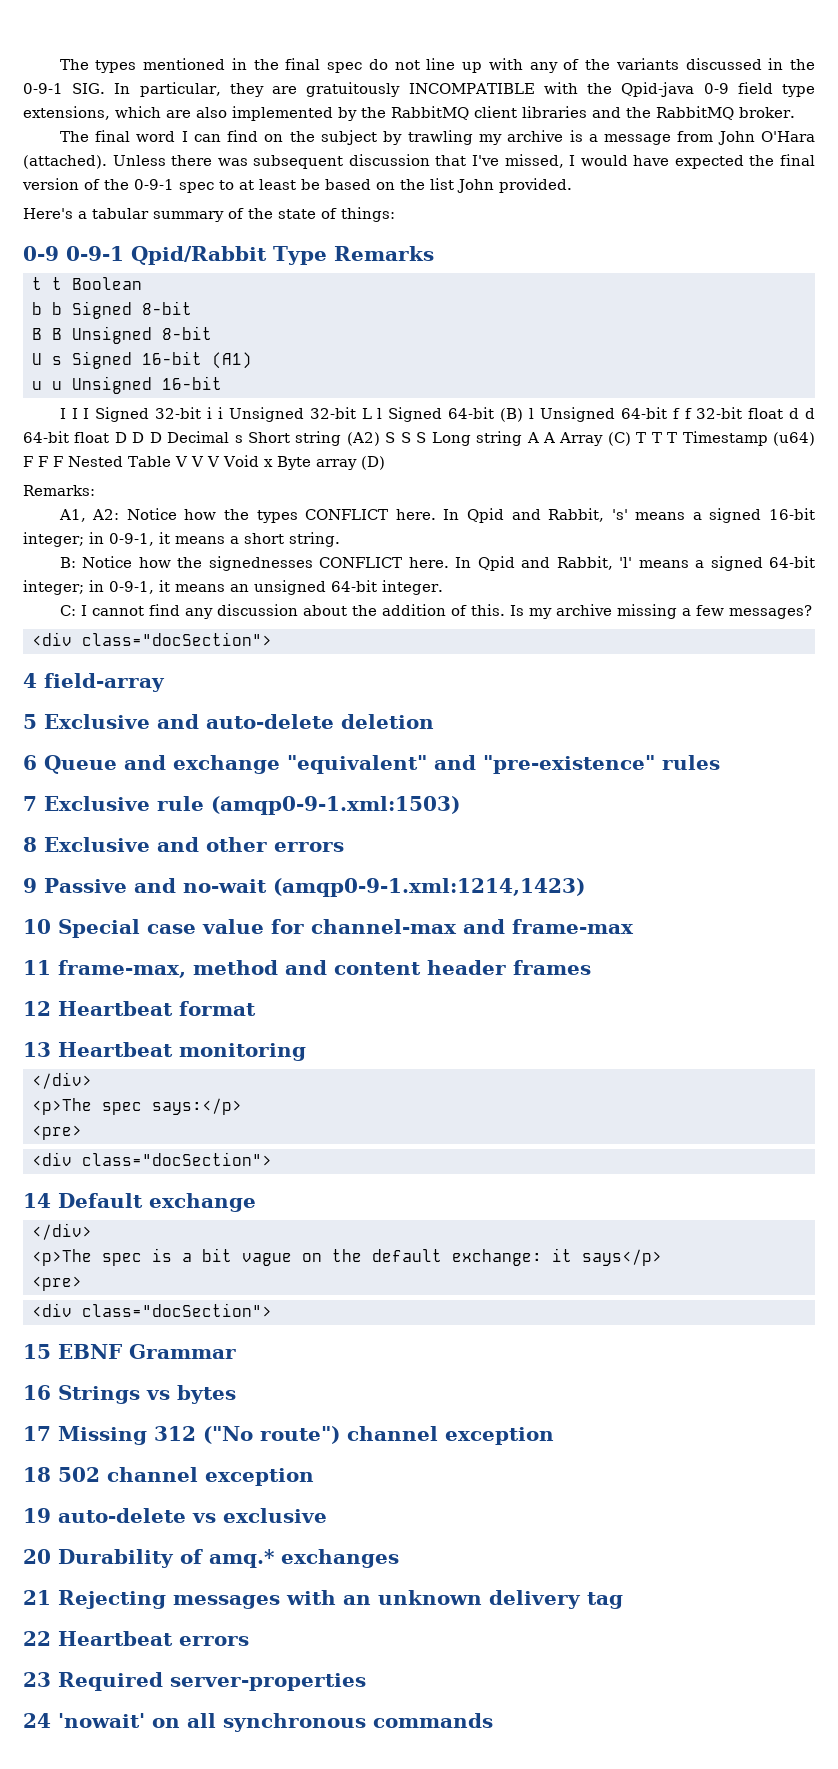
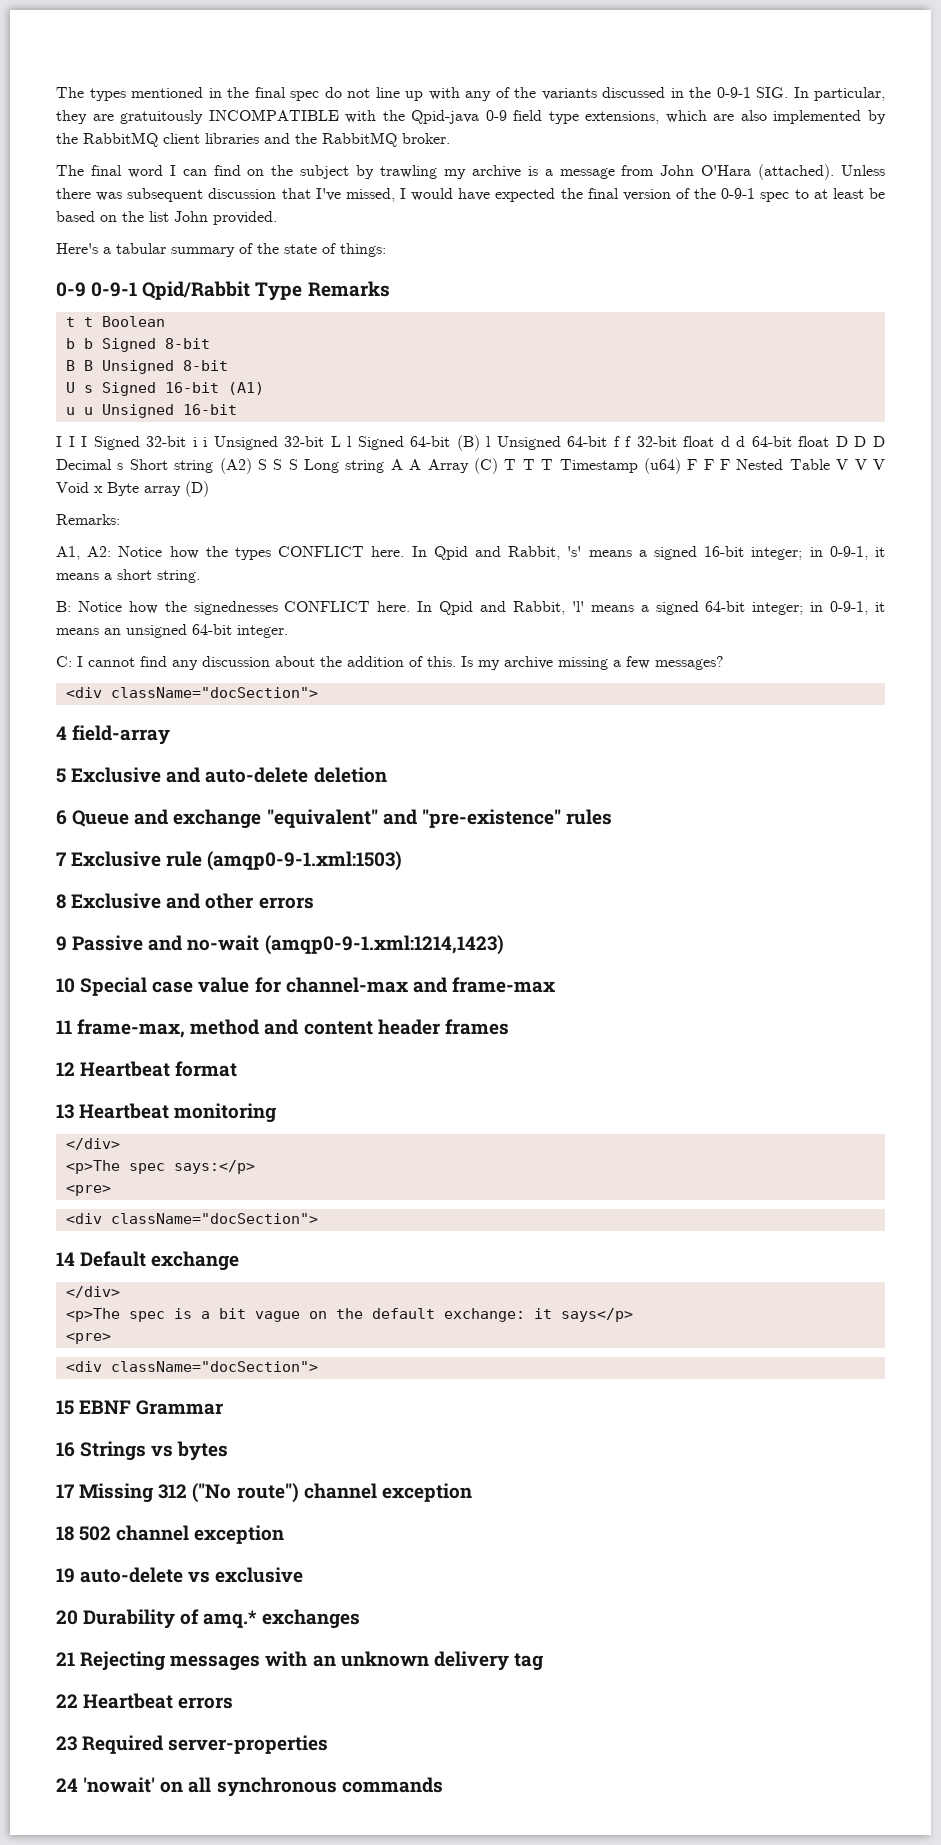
[82,632,272,646] class="docSection"> -> [110,687,318,698] className="docSection">
[82,1152,272,1166] class="docSection"> -> [110,1213,318,1224] className="docSection">
[82,1303,272,1317] class="docSection"> -> [110,1361,318,1372] className="docSection">

